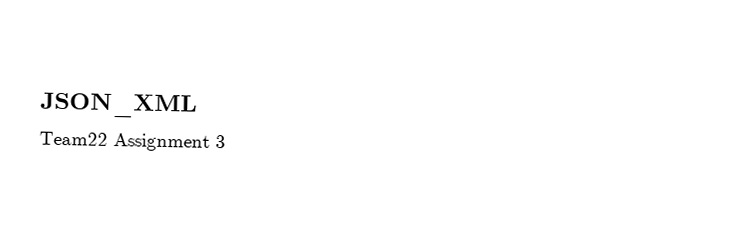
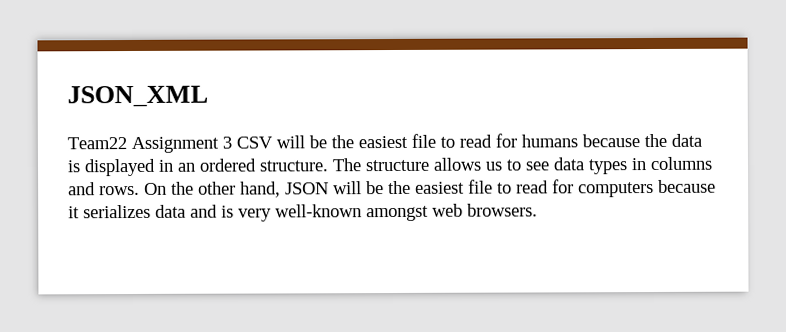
(226, 141) none -> [236,133,702,149] [67,156,713,177] [68,179,716,198] [68,203,538,222] CSV will be the easiest file to read for humans because the data is displayed in an ordered structure. The structure allows us to see data types in columns and rows. On the other hand, JSON will be the easiest file to read for computers because it serializes data and is very well-known amongst web browsers.

